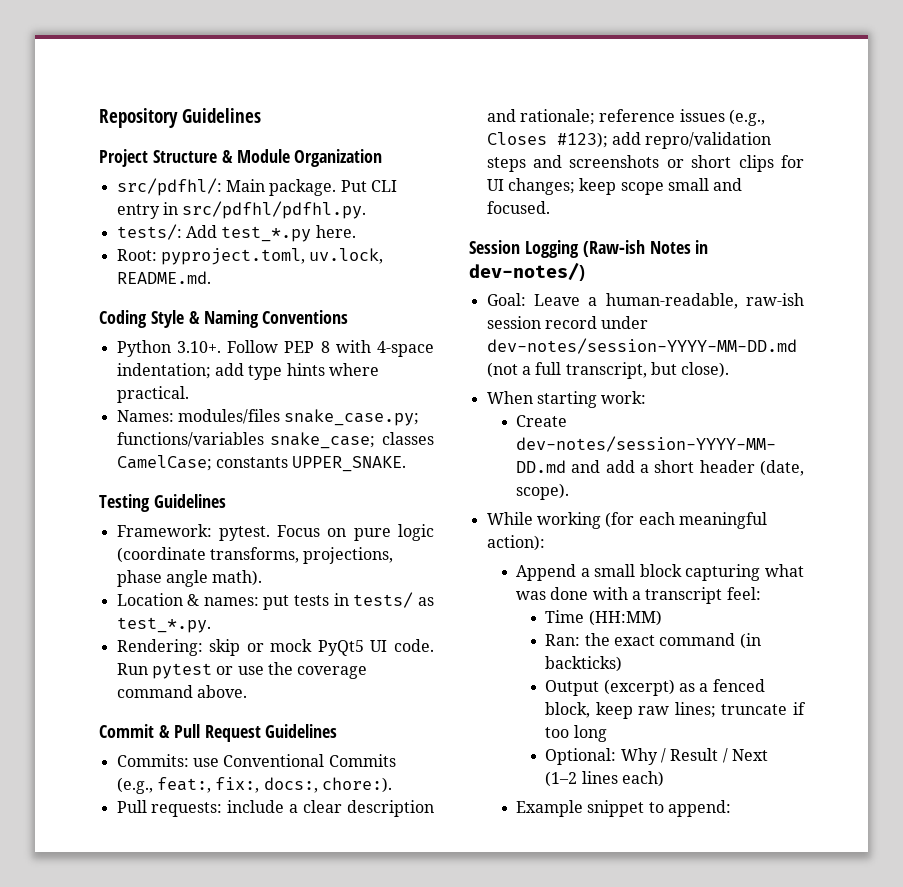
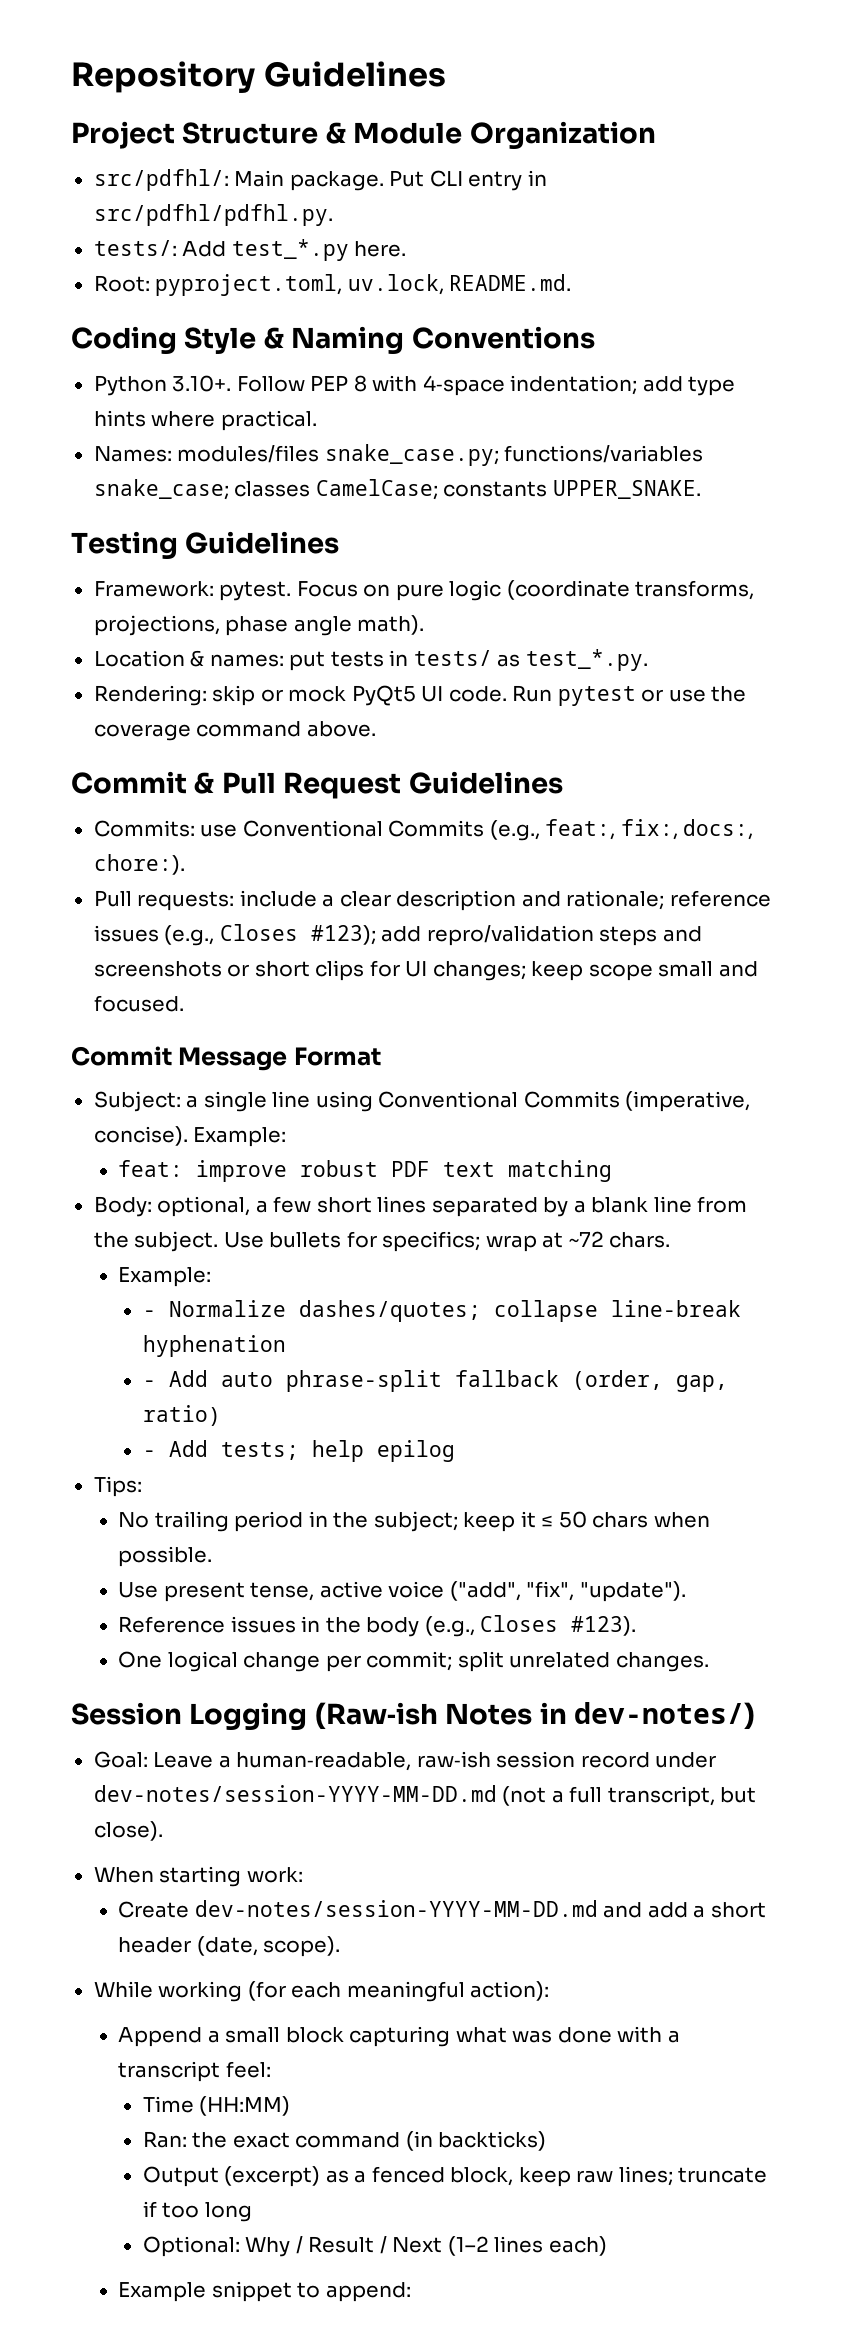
(550, 207) none -> [71,1046,381,1071] [93,1091,751,1112] [93,1126,287,1147] [118,1160,613,1182] [93,1196,748,1217] [93,1231,671,1252] [118,1267,212,1287] [142,1300,741,1322] [142,1335,286,1357] [142,1370,728,1392] [142,1405,221,1426] [142,1440,455,1462] [93,1476,142,1497] [118,1511,710,1532] [118,1546,213,1567] [118,1581,686,1602] [118,1615,637,1637] [118,1651,709,1672] // Commit Message Format // Subject: a single line using Conventional Commits (imperative, concise). Example: // feat: improve robust PDF text matching // Body: optional, a few short lines separated by a blank line from the subject. Use bullets for specifics; wrap at ~72 chars. // Example: // - Normalize dashes/quotes; collapse line-break hyphenation // - Add auto phrase-split fallback (order, gap, ratio) // - Add tests; help epilog // Tips: // No trailing period in the subject; keep it ≤ 50 chars when possible. // Use present tense, active voice ("add", "fix", "update"). // Reference issues in the body (e.g., Closes #123). // One logical change per commit; split unrelated changes.

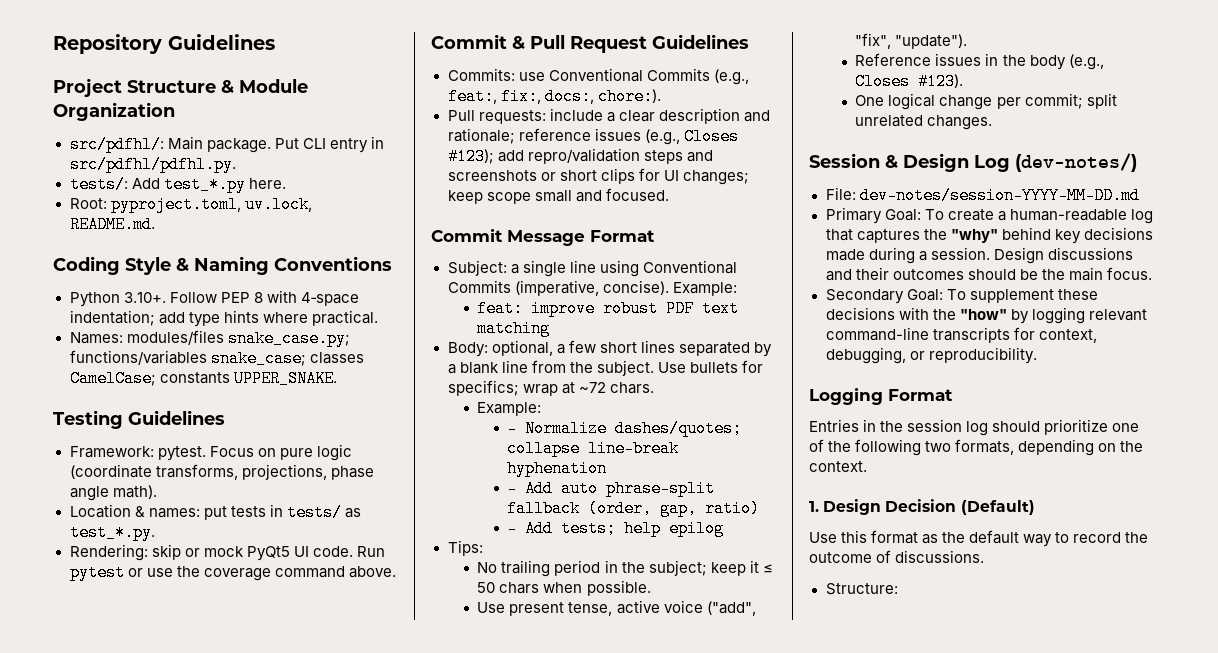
[189,1702,756,1730] [93,1751,717,1771] [93,1785,757,1807] [93,1821,163,1841] [93,1866,303,1887] [118,1900,766,1918] [118,1936,341,1957] [93,1981,550,2002] [118,2026,680,2047] [118,2061,271,2082] [142,2096,291,2116] [142,2131,547,2151] [142,2166,768,2187] [142,2201,252,2222] [142,2236,607,2257] [118,2281,411,2302] Logging (Raw‑ish Notes in dev-notes/) // Goal: Leave a human‑readable, raw‑ish session record under dev-notes/session-YYYY-MM-DD.md (not a full transcript, but close). // When starting work: // Create dev-notes/session-YYYY-MM-DD.md and add a short header (date, scope). // While working (for each meaningful action): // Append a small block capturing what was done with a transcript feel: // Time (HH:MM) // Ran: the exact command (in backticks) // Output (excerpt) as a fenced block, keep raw lines; truncate if too long // Optional: Why / Result / Next (1–2 lines each) // Example snippet to append: -> [885,153,1137,172] [825,187,1140,204] [825,207,1153,224] [825,227,1153,244] [825,247,1133,264] [825,267,1152,281] [825,289,1098,304] [825,307,1147,324] [825,327,1097,343] [825,347,1037,364] [809,388,953,405] [809,419,1140,436] [809,439,1144,456] [809,461,867,472] [809,499,1035,515] [809,530,1149,547] [809,550,985,563] [825,583,898,595] & Design Log (dev-notes/) // File: dev-notes/session-YYYY-MM-DD.md // Primary Goal: To create a human-readable log that captures the "why" behind key decisions made during a session. Design discussions and their outcomes should be the main focus. // Secondary Goal: To supplement these decisions with the "how" by logging relevant command-line transcripts for context, debugging, or reproducibility. // Logging Format // Entries in the session log should prioritize one of the following two formats, depending on the context. // 1. Design Decision (Default) // Use this format as the default way to record the outcome of discussions. // Structure:

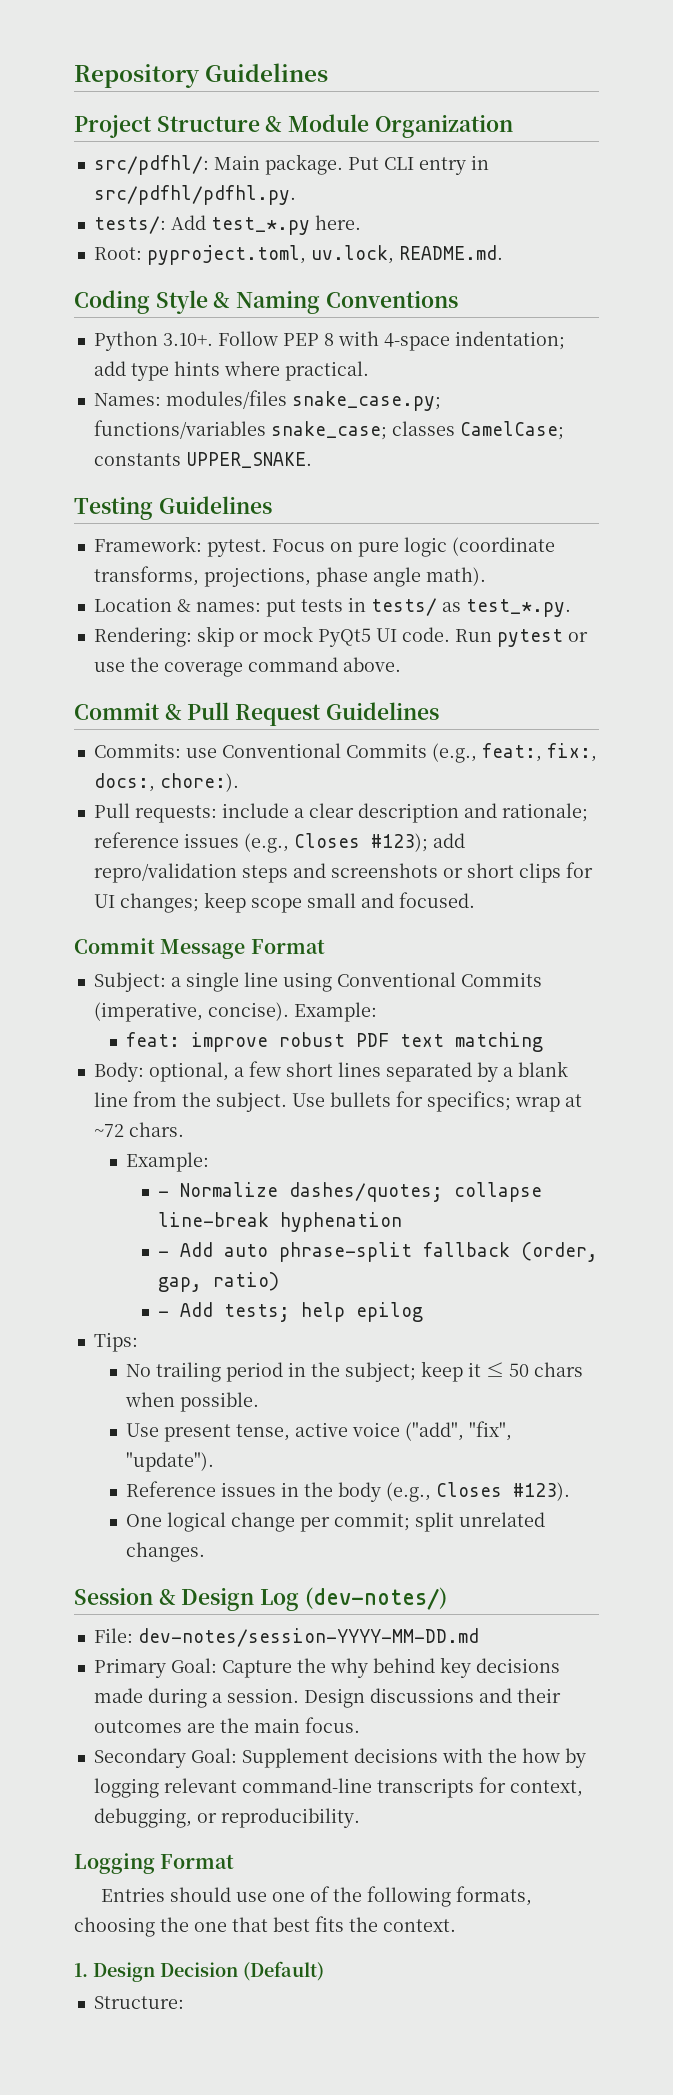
[924,209,1153,224] [825,229,998,243] To create a human-readable log that captures the "why" -> [221,1658,368,1678] Capture the why
[967,269,1038,280] should be -> [186,1723,215,1733] are
[946,289,1098,303] To supplement these -> [241,1748,349,1768] Supplement
[959,309,1007,320] "how" -> [521,1748,560,1763] how
[863,419,1140,436] [809,439,1117,456] in the session log should prioritize one of the following two formats, depending on -> [169,1886,532,1907] [74,1916,344,1937] should use one of the following formats, choosing the one that best fits
[809,530,1149,547] [809,550,985,563] // Use this format as the default way to record the outcome of discussions. -> (324, 1971) none

